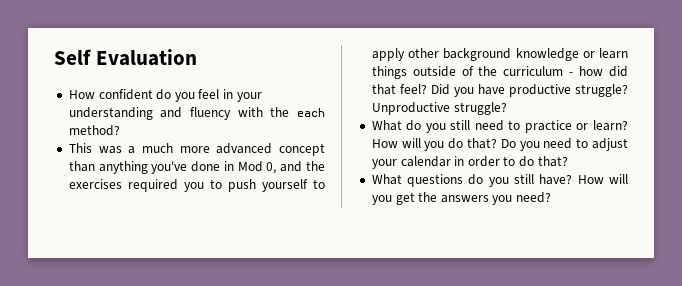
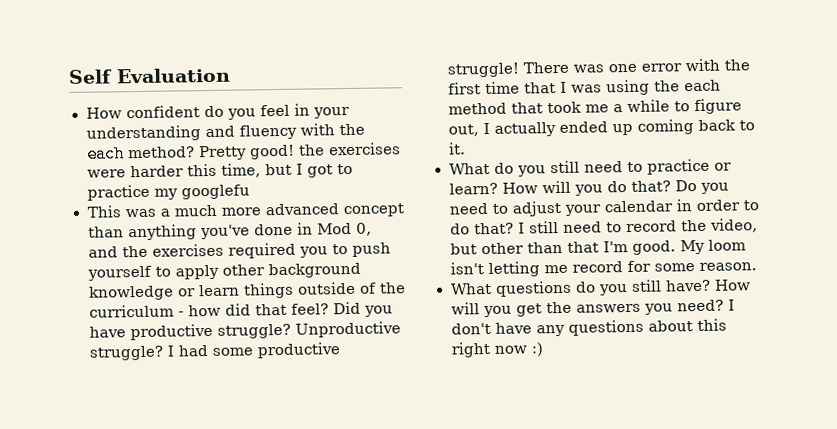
(120, 130) none -> [197,142,401,161] [86,163,353,178] [86,184,250,201] Pretty good! the exercises were harder this time, but I got to practice my googlefu
(507, 108) none -> [166,342,341,359] [446,58,750,78] [447,79,721,96] [447,98,742,115] [447,119,755,137] [447,142,466,155] I had some productive struggle! There was one error with the first time that I was using the each method that took me a while to figure out, I actually ended up coming back to it.
(568, 161) none -> [517,218,758,234] [449,239,746,255] [449,260,757,278] I still need to record the video, but other than that I'm good. My loom isn't letting me record for some reason.
(552, 197) none -> [727,299,735,311] [450,318,727,337] [450,341,544,358] I don't have any questions about this right now :)

